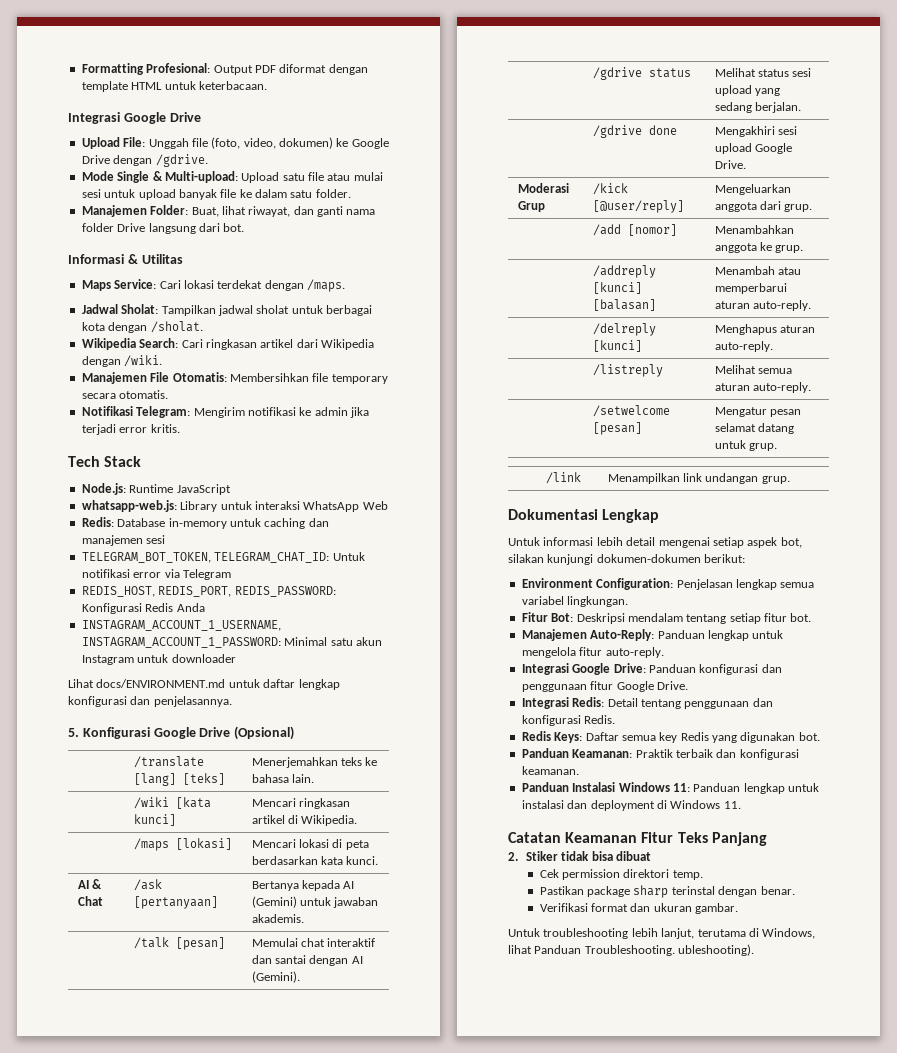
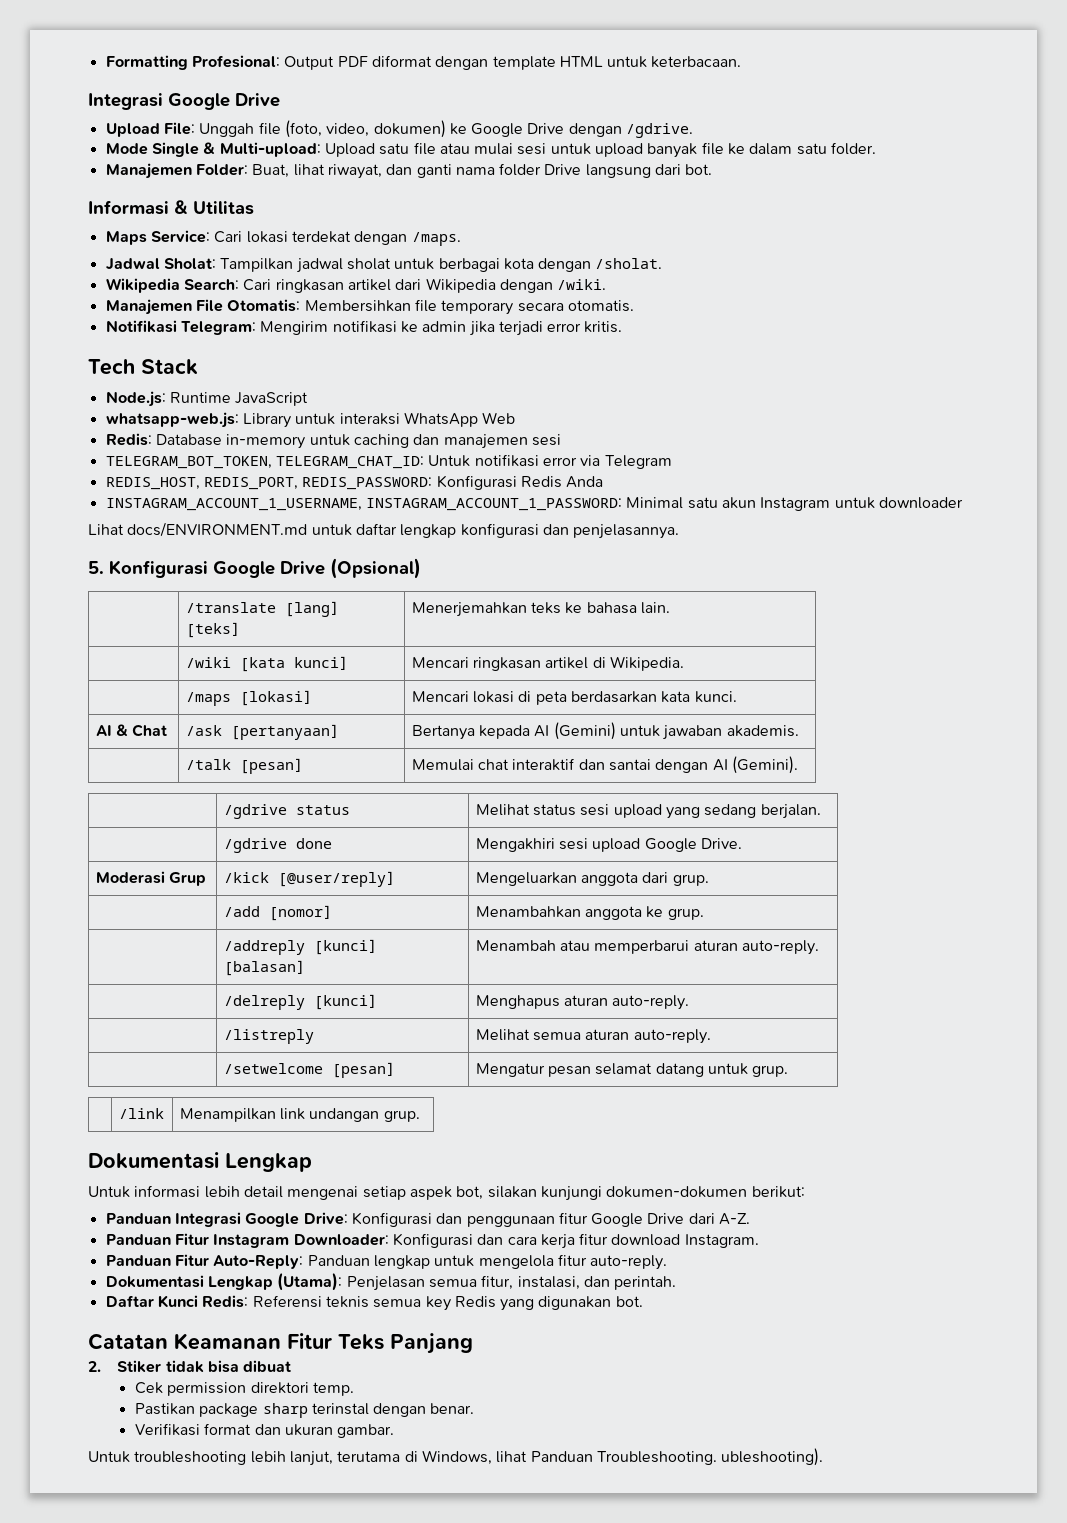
[521,578,815,590] [521,596,629,607] [521,612,812,624] [521,629,587,641] Environment Configuration: Penjelasan lengkap semua variabel lingkungan. // Fitur Bot: Deskripsi mendalam tentang setiap fitur bot. // Manajemen -> [105,1212,751,1227] [105,1233,759,1249] [105,1254,209,1266] Panduan Integrasi Google Drive: Konfigurasi dan penggunaan fitur Google Drive dari A-Z. // Panduan Fitur Instagram Downloader: Konfigurasi dan cara kerja fitur download Instagram. // Panduan Fitur
[521,663,782,675] [521,681,688,692] [521,697,773,709] [521,715,616,726] [521,731,619,743] Integrasi Google Drive: Panduan konfigurasi dan penggunaan fitur Google Drive. // Integrasi Redis: Detail tentang penggunaan dan konfigurasi Redis. // Redis Keys: Daftar -> [105,1273,677,1291] [105,1295,369,1308] Dokumentasi Lengkap (Utama): Penjelasan semua fitur, instalasi, dan perintah. // Daftar Kunci Redis: Referensi teknis
[521,748,799,760] [521,766,579,775] [521,782,819,794] [521,800,741,811] // Panduan Keamanan: Praktik terbaik dan konfigurasi keamanan. // Panduan Instalasi Windows 11: Panduan lengkap untuk instalasi dan deployment di Windows 11. -> (643, 1301) none

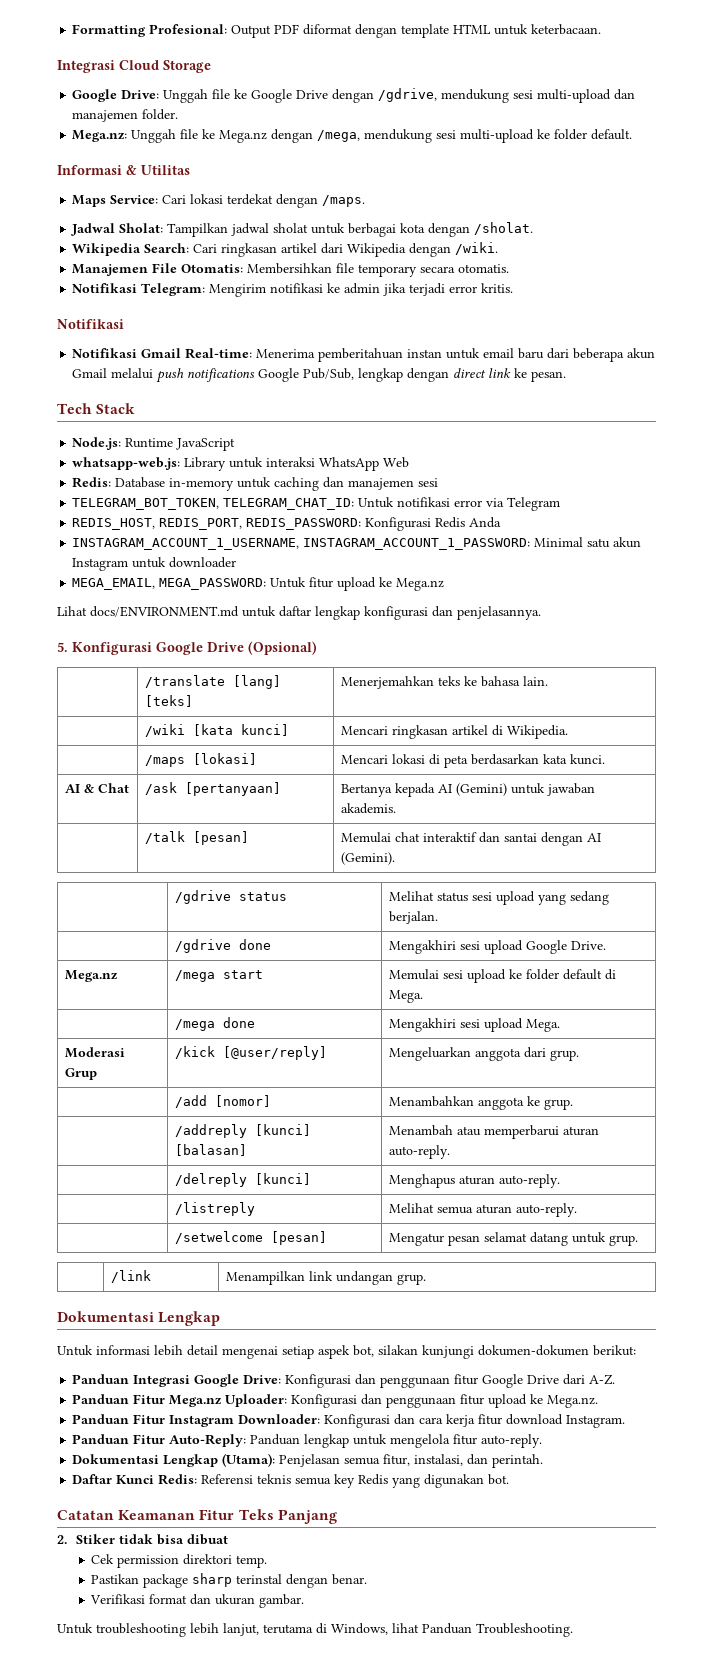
[168,93,280,110] [105,120,694,138] [105,142,877,158] [105,163,713,179] Google Drive // Upload File: Unggah file (foto, video, dokumen) ke Google Drive dengan /gdrive. // Mode Single & Multi-upload: Upload satu file atau mulai sesi untuk upload banyak file ke dalam satu folder. // Manajemen Folder: Buat, lihat riwayat, dan ganti nama folder Drive langsung dari bot. -> [119,60,211,73] [72,88,636,103] [72,109,179,122] [72,129,633,143] Cloud Storage // Google Drive: Unggah file ke Google Drive dengan /gdrive, mendukung sesi multi-upload dan manajemen folder. // Mega.nz: Unggah file ke Mega.nz dengan /mega, mendukung sesi multi-upload ke folder default.
(623, 327) none -> [57,319,124,329] [72,348,656,362] [72,368,567,383] // Notifikasi // Notifikasi Gmail Real-time: Menerima pemberitahuan instan untuk email baru dari beberapa akun Gmail melalui push notifications Google Pub/Sub, lengkap dengan direct link ke pesan.
(963, 503) none -> [72,577,445,591] // MEGA_EMAIL, MEGA_PASSWORD: Untuk fitur upload ke Mega.nz
(742, 843) none -> [65,970,118,982] [175,970,264,982] [389,969,617,983] [389,990,424,1003] [175,1017,256,1031] [389,1018,561,1032] // Mega.nz | /mega start | Memulai sesi upload ke folder default di Mega. // | /mega done | Mengakhiri sesi upload Mega.
(751, 1219) none -> [72,1394,599,1408] // Panduan Fitur Mega.nz Uploader: Konfigurasi dan penggunaan fitur upload ke Mega.nz.
[721,1448,824,1466] ubleshooting). -> (573, 1630) none

